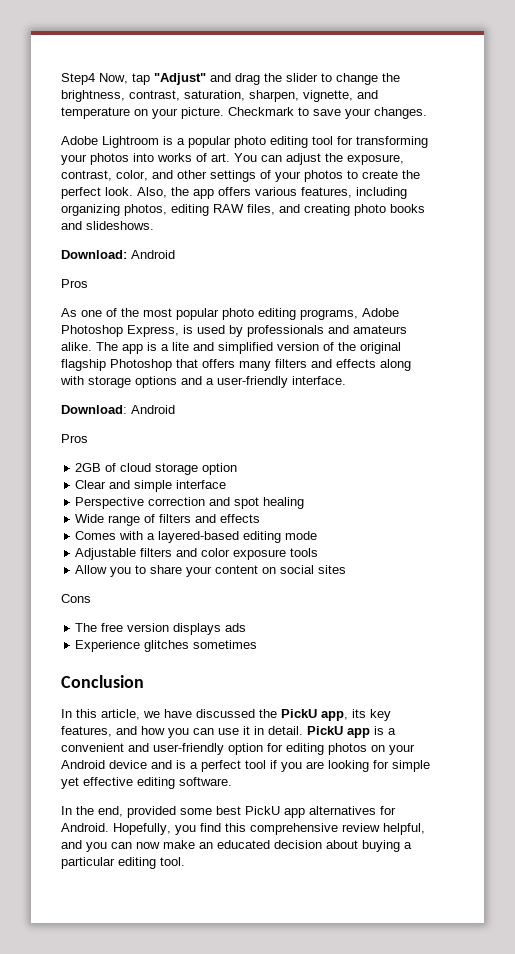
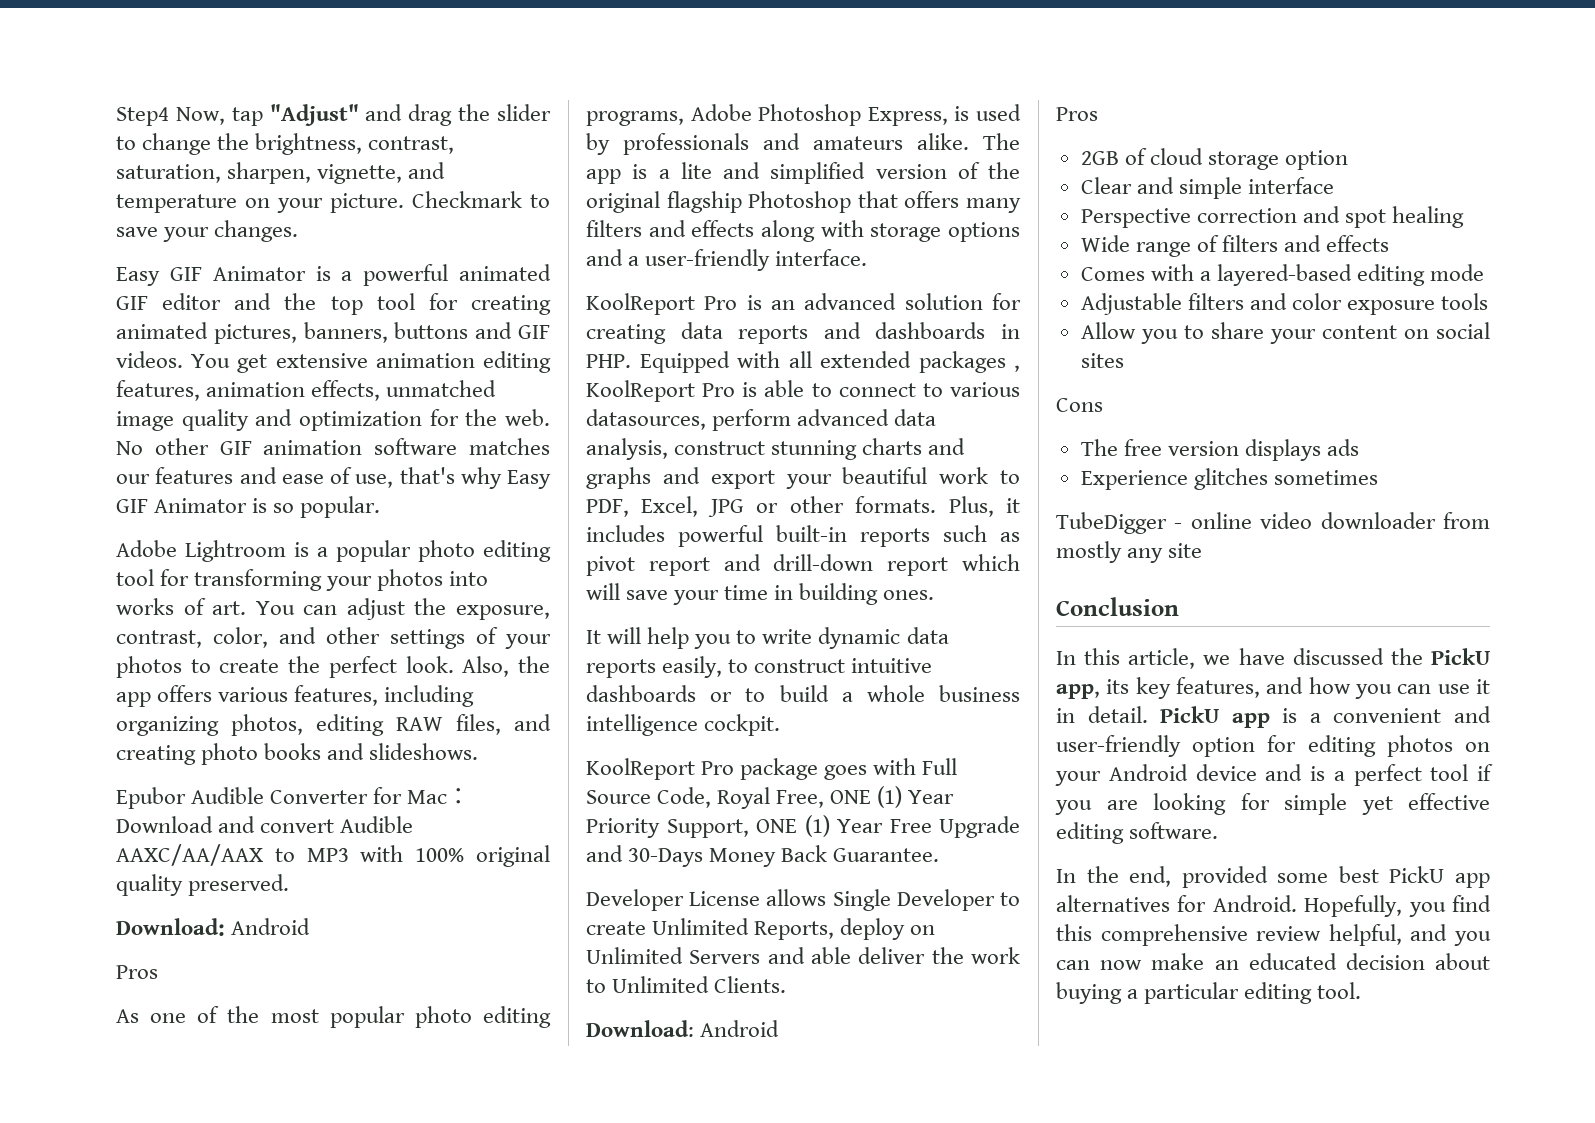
(427, 113) none -> [116,264,551,286] [116,293,551,315] [116,322,550,344] [116,351,551,373] [116,380,497,401] [116,409,550,431] [116,438,550,455] [116,467,551,489] [116,496,381,518] // Easy GIF Animator is a powerful animated GIF editor and the top tool for creating animated pictures, banners, buttons and GIF videos. You get extensive animation editing features, animation effects, unmatched image quality and optimization for the web. No other GIF animation software matches our features and ease of use, that's why Easy GIF Animator is so popular.
(154, 225) none -> [116,787,471,809] [116,816,414,833] [116,844,550,867] [116,874,290,896] // Epubor Audible Converter for Mac：Download and convert Audible AAXC/AA/AAX to MP3 with 100% original quality preserved.
(346, 380) none -> [586,293,1021,315] [586,322,1020,344] [586,351,1020,373] [586,380,1020,402] [586,409,937,431] [586,438,966,460] [586,467,1020,489] [586,496,1020,517] [586,525,1020,547] [586,554,1020,576] [586,583,935,605] [586,627,949,649] [586,656,933,678] [586,685,1020,702] [586,714,781,736] [586,758,958,780] [586,786,955,809] [586,815,1020,838] [586,845,940,867] [586,889,1020,911] [586,918,936,940] [586,947,1020,964] [586,976,787,993] // KoolReport Pro is an advanced solution for creating data reports and dashboards in PHP. Equipped with all extended packages , KoolReport Pro is able to connect to various datasources, perform advanced data analysis, construct stunning charts and graphs and export your beautiful work to PDF, Excel, JPG or other formats. Plus, it includes powerful built-in reports such as pivot report and drill-down report which will save your time in building ones. // It will help you to write dynamic data reports easily, to construct intuitive dashboards or to build a whole business intelligence cockpit. // KoolReport Pro package goes with Full Source Code, Royal Free, ONE (1) Year Priority Support, ONE (1) Year Free Upgrade and 30-Days Money Back Guarantee. // Developer License allows Single Developer to create Unlimited Reports, deploy on Unlimited Servers and able deliver the work to Unlimited Clients.
(258, 644) none -> [1056,512,1490,534] [1056,541,1203,563] // TubeDigger - online video downloader from mostly any site

